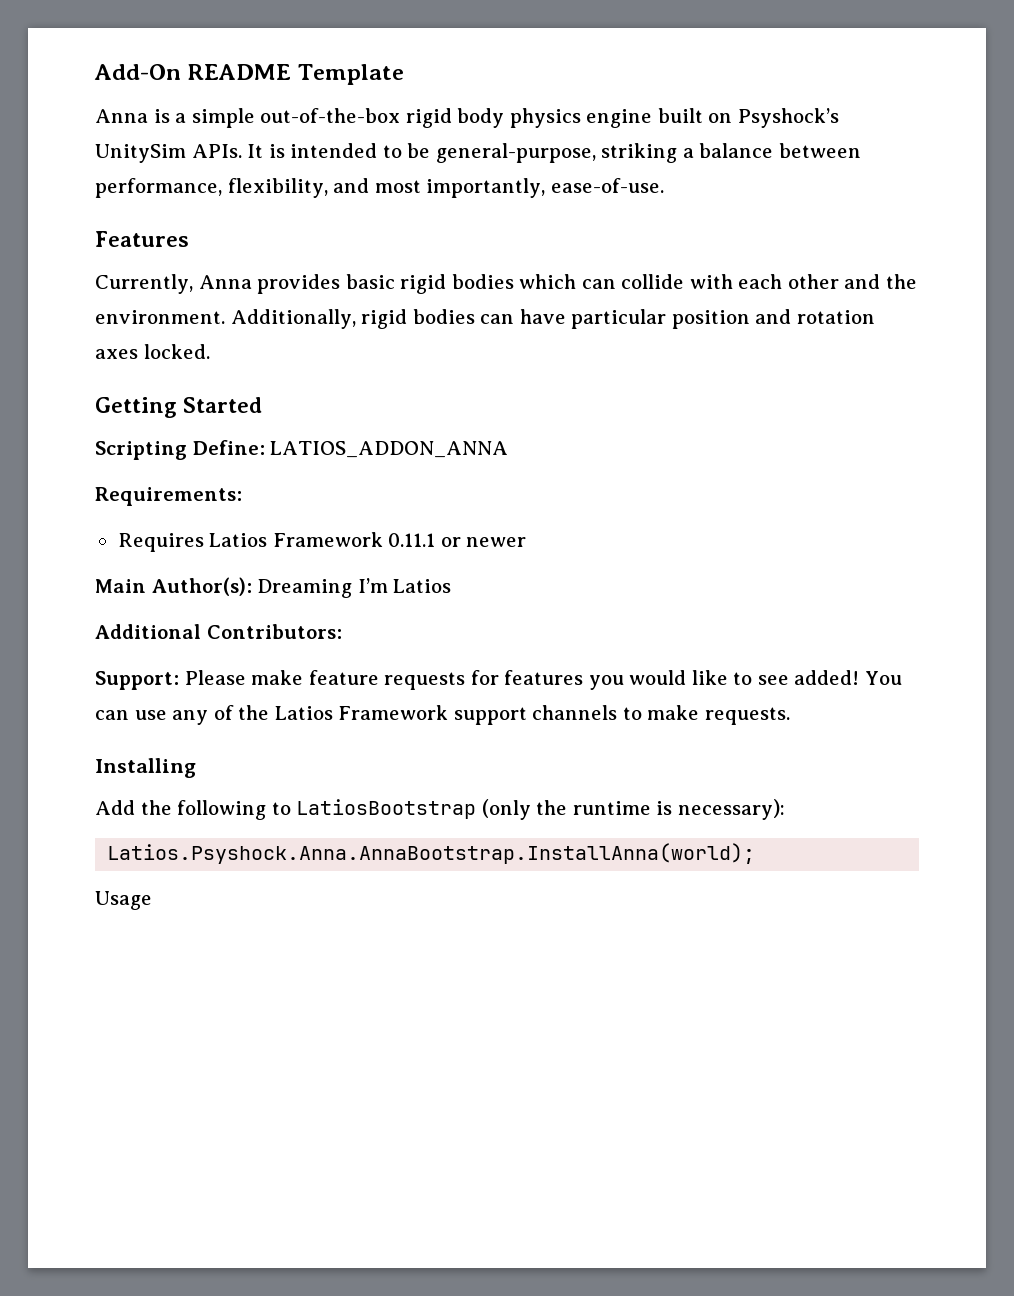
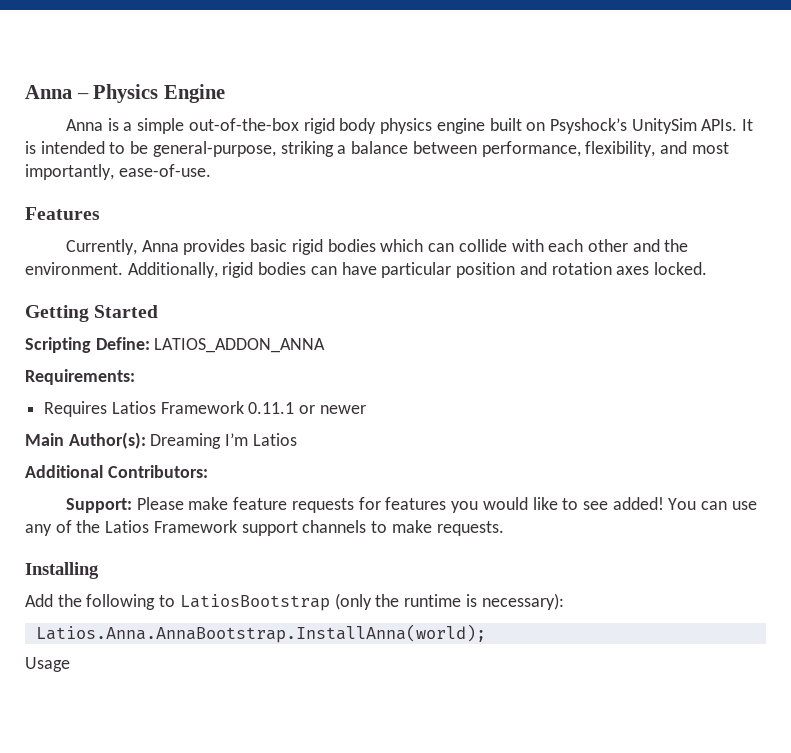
[94,64,404,85] Add-On README Template -> [25,84,225,103] Anna – Physics Engine
[107,843,756,864] Latios.Psyshock.Anna.AnnaBootstrap.InstallAnna(world); -> [35,624,486,643] Latios.Anna.AnnaBootstrap.InstallAnna(world);

